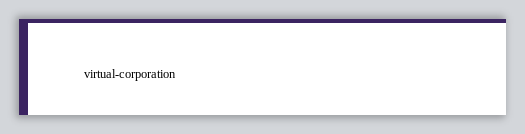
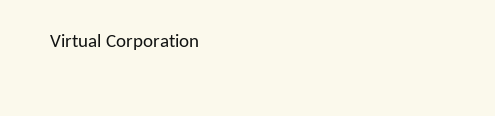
[84,69,176,81] virtual-corporation -> [50,34,199,50] Virtual Corporation

